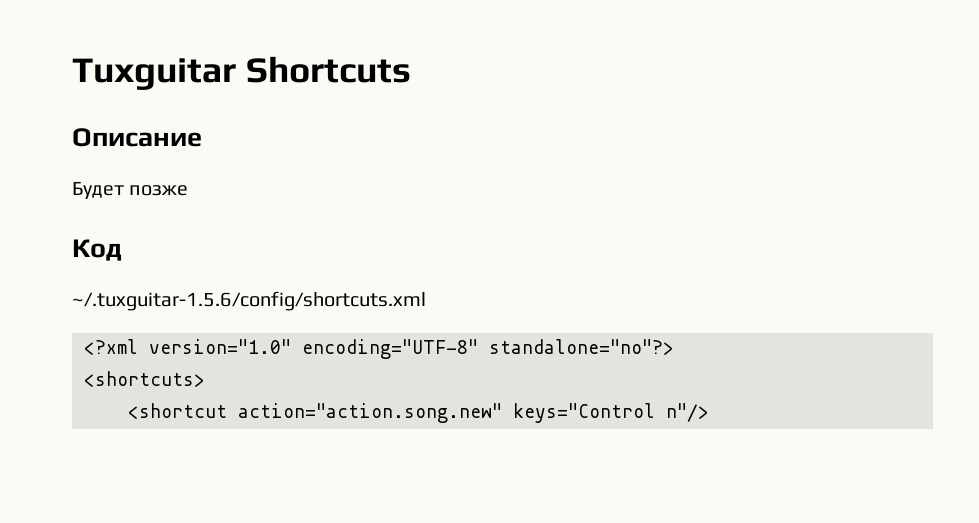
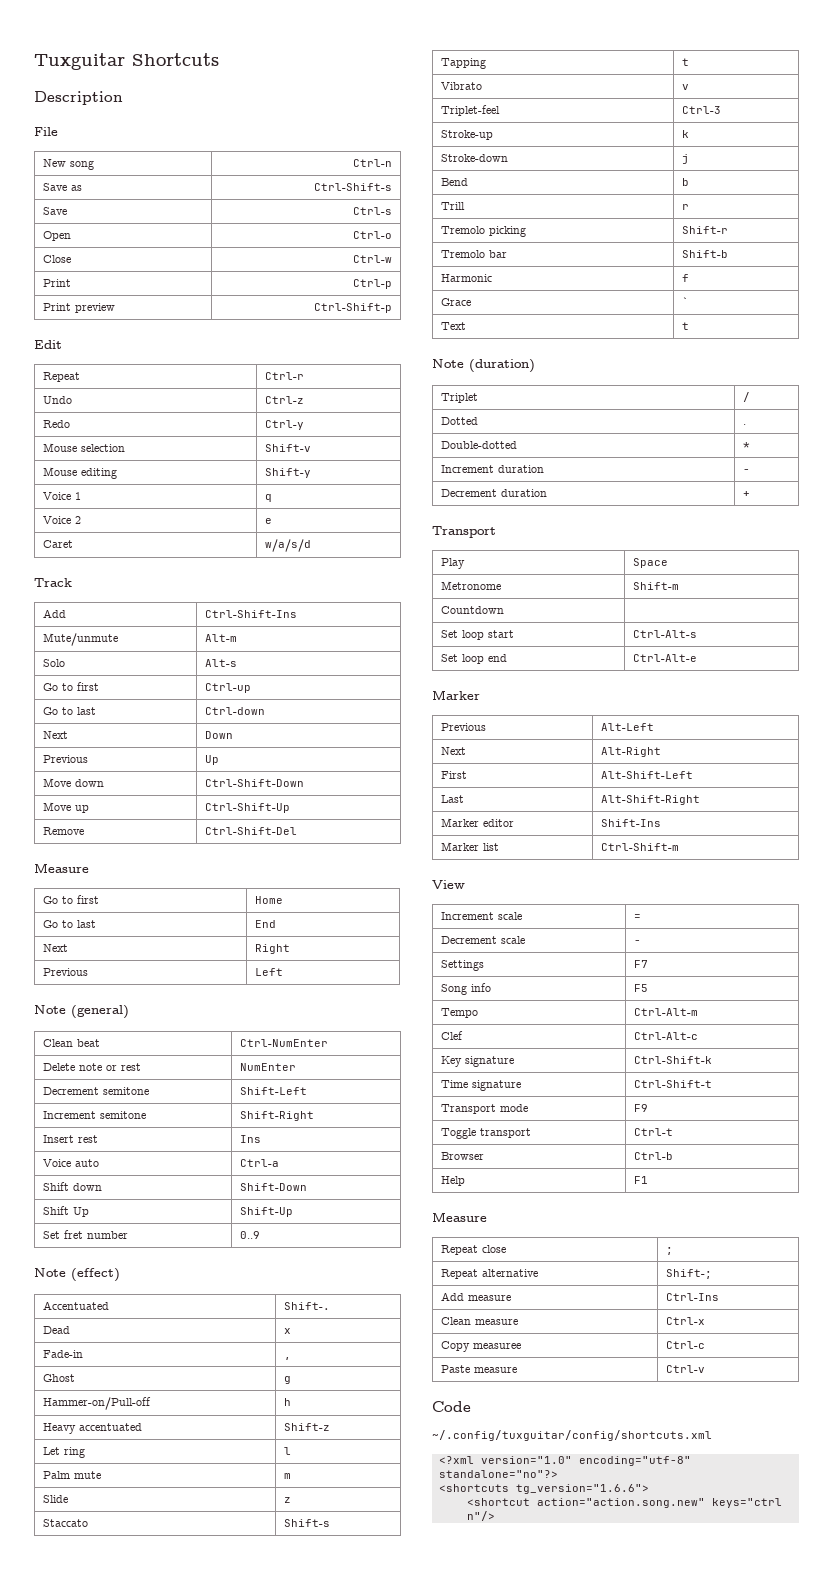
[72,128,202,147] [72,182,189,199] [72,239,122,261] [72,291,426,311] Описание // Будет позже // Код // ~/.tuxguitar-1.5.6/config/shortcuts.xml -> [34,91,123,105] [34,127,58,136] [43,159,95,170] [352,159,392,167] [43,183,83,191] [313,183,392,191] [43,207,68,215] [352,207,392,215] [43,231,72,241] [352,231,392,239] [43,255,72,263] [352,255,392,263] [43,279,72,287] [352,279,392,289] [43,303,116,313] [313,303,392,313] [34,340,62,349] [43,372,81,382] [265,372,305,380] [43,396,73,404] [265,396,305,404] [43,420,71,428] [265,420,305,430] [43,443,126,452] [265,444,312,452] [43,467,118,479] [265,468,312,478] [43,492,82,500] [265,494,273,502] [43,516,82,524] [265,518,273,524] [43,540,74,548] [265,539,312,552] [34,578,72,587] [43,609,67,618] [205,610,298,618] [43,633,119,646] [205,634,238,642] [43,659,66,667] [205,659,238,667] [43,682,100,691] [205,683,252,693] [43,707,97,715] [205,707,266,715] [43,731,69,739] [205,731,234,739] [43,755,89,763] [205,755,220,765] [43,778,105,787] [205,779,305,787] [43,802,90,813] [205,803,291,813] [43,827,85,835] [205,827,298,835] [34,863,89,873] [43,895,100,904] [255,896,284,904] [43,920,97,928] [255,920,277,928] [43,944,69,952] [255,944,291,954] [43,968,89,976] [255,968,284,976] [34,1005,129,1019] [43,1039,101,1047] [240,1039,329,1047] [43,1063,142,1071] [240,1063,297,1071] [43,1087,150,1095] [240,1087,308,1095] [43,1111,147,1119] [240,1111,315,1121] [43,1135,99,1143] [240,1135,262,1143] [43,1159,100,1167] [240,1159,280,1167] [43,1182,103,1191] [240,1183,308,1191] [43,1206,90,1217] [240,1207,294,1217] [43,1230,129,1239] [240,1231,261,1239] [34,1268,120,1282] [43,1301,110,1310] [284,1302,331,1310] [43,1326,71,1334] [284,1328,292,1334] [43,1350,84,1358] [284,1357,292,1360] [43,1374,76,1382] [284,1376,292,1384] [43,1397,152,1410] [284,1398,292,1406] [43,1423,143,1434] [284,1423,331,1431] [43,1447,86,1458] [284,1447,292,1455] [43,1471,102,1479] [284,1473,292,1479] [43,1495,69,1503] [284,1497,292,1503] [43,1519,89,1527] [284,1519,331,1527] [441,58,487,69] [682,58,690,66] [441,82,483,90] [682,84,690,90] [441,105,501,116] [682,106,722,114] [441,130,494,140] [682,130,690,138] [441,154,509,162] [682,154,690,164] [441,178,469,186] [682,178,690,186] [441,202,466,210] [682,204,690,210] [441,226,527,237] [682,226,729,234] [441,250,508,258] [682,250,729,258] [441,274,493,282] [682,274,690,282] [441,298,472,306] [682,297,690,306] [441,322,467,330] [682,322,690,330] [432,359,535,373] [441,393,479,403] [743,392,751,402] [441,417,479,425] [743,424,747,425] [441,441,518,449] [743,442,751,449] [441,465,545,473] [743,469,751,473] [441,489,548,497] [743,491,751,497] [432,526,496,538] [441,558,466,569] [633,558,669,568] [441,581,502,590] [633,582,680,590] [441,606,505,614] [441,630,515,640] [633,630,698,638] [441,654,508,664] [633,654,698,662] [432,690,480,700] [441,723,487,731] [601,723,655,731] [441,747,467,755] [601,747,662,757] [441,771,468,779] [601,771,694,779] [441,795,465,803] [601,795,701,805] [441,818,515,827] [601,819,662,827] [441,842,500,851] [601,843,680,851] [432,880,465,889] [441,912,523,920] [634,914,642,920] [441,936,526,944] [634,940,642,944] [441,960,485,971] [634,960,649,968] [441,983,492,995] [634,984,649,992] [441,1008,479,1018] [634,1008,699,1016] [441,1031,464,1040] [634,1032,699,1040] [441,1056,515,1067] [634,1056,713,1064] [441,1080,522,1091] [634,1080,713,1088] [441,1104,529,1114] [634,1104,649,1112] [441,1128,532,1139] [634,1128,674,1136] [441,1152,485,1160] [634,1152,674,1160] [441,1176,466,1186] [634,1176,649,1184] [432,1212,487,1222] [441,1245,507,1255] [666,1247,674,1255] [441,1269,539,1279] [666,1269,713,1279] [441,1292,512,1301] [666,1293,720,1301] [441,1317,519,1325] [666,1317,706,1325] [441,1341,522,1352] [666,1341,706,1349] [441,1365,518,1373] [666,1365,706,1373] [432,1401,471,1412] [432,1430,712,1441] Description // File // New song | Ctrl-n // Save as | Ctrl-Shift-s // Save | Ctrl-s // Open | Ctrl-o // Close | Ctrl-w // Print | Ctrl-p // Print preview | Ctrl-Shift-p // Edit // Repeat | Ctrl-r // Undo | Ctrl-z // Redo | Ctrl-y // Mouse selection | Shift-v // Mouse editing | Shift-у // Voice 1 | q // Voice 2 | e // Caret | w/a/s/d // Track // Add | Ctrl-Shift-Ins // Mute/unmute | Alt-m // Solo | Alt-s // Go to first | Ctrl-up // Go to last | Ctrl-down // Next | Down // Previous | Up // Move down | Ctrl-Shift-Down // Move up | Ctrl-Shift-Up // Remove | Ctrl-Shift-Del // Measure // Go to first | Home // Go to last | End // Next | Right // Previous | Left // Note (general) // Clean beat | Ctrl-NumEnter // Delete note or rest | NumEnter // Decrement semitone | Shift-Left // Increment semitone | Shift-Right // Insert rest | Ins // Voice auto | Ctrl-a // Shift down | Shift-Down // Shift Up | Shift-Up // Set fret number | 0..9 // Note (effect) // Accentuated | Shift-. // Dead | x // Fade-in | , // Ghost | g // Hammer-on/Pull-off | h // Heavy accentuated | Shift-z // Let ring | l // Palm mute | m // Slide | z // Staccato | Shift-s // Tapping | t // Vibrato | v // Triplet-feel | Ctrl-3 // Stroke-up | k // Stroke-down | j // Bend | b // Trill | r // Tremolo picking | Shift-r // Tremolo bar | Shift-b // Harmonic | f // Grace | ` // Text | t // Note (duration) // Triplet | / // Dotted | . // Double-dotted | * // Increment duration | - // Decrement duration | + // Transport // Play | Space // Metronome | Shift-m // Countdown | // Set loop start | Ctrl-Alt-s // Set loop end | Ctrl-Alt-e // Marker // Previous | Alt-Left // Next | Alt-Right // First | Alt-Shift-Left // Last | Alt-Shift-Right // Marker editor | Shift-Ins // Marker list | Ctrl-Shift-m // View // Increment scale | = // Decrement scale | - // Settings | F7 // Song info | F5 // Tempo | Ctrl-Alt-m // Clef | Ctrl-Alt-c // Key signature | Ctrl-Shift-k // Time signature | Ctrl-Shift-t // Transport mode | F9 // Toggle transport | Ctrl-t // Browser | Ctrl-b // Help | F1 // Measure // Repeat close | ; // Repeat alternative | Shift-; // Add measure | Ctrl-Ins // Clean measure | Ctrl-x // Copy measuree | Ctrl-c // Paste measure | Ctrl-v // Code // ~/.config/tuxguitar/config/shortcuts.xml
[302,339,478,359] encoding="UTF-8" -> [578,1456,691,1466] encoding="utf-8"
[84,371,205,387] <shortcuts> -> [438,1484,649,1494] <shortcuts tg_version="1.6.6">
[513,403,655,423] keys="Control -> [711,1498,782,1508] keys="ctrl

